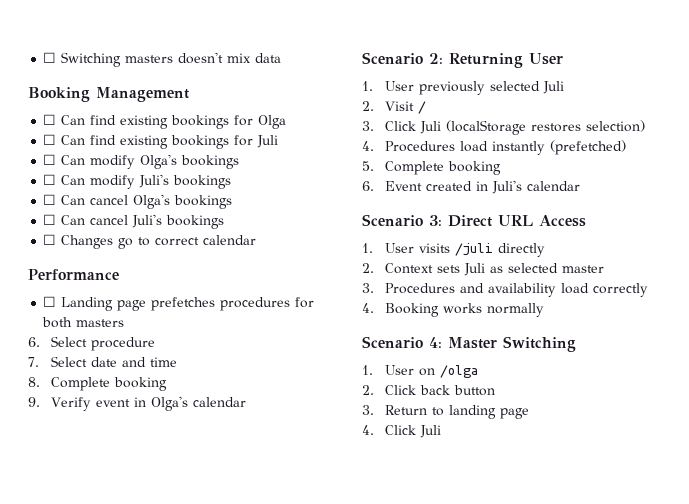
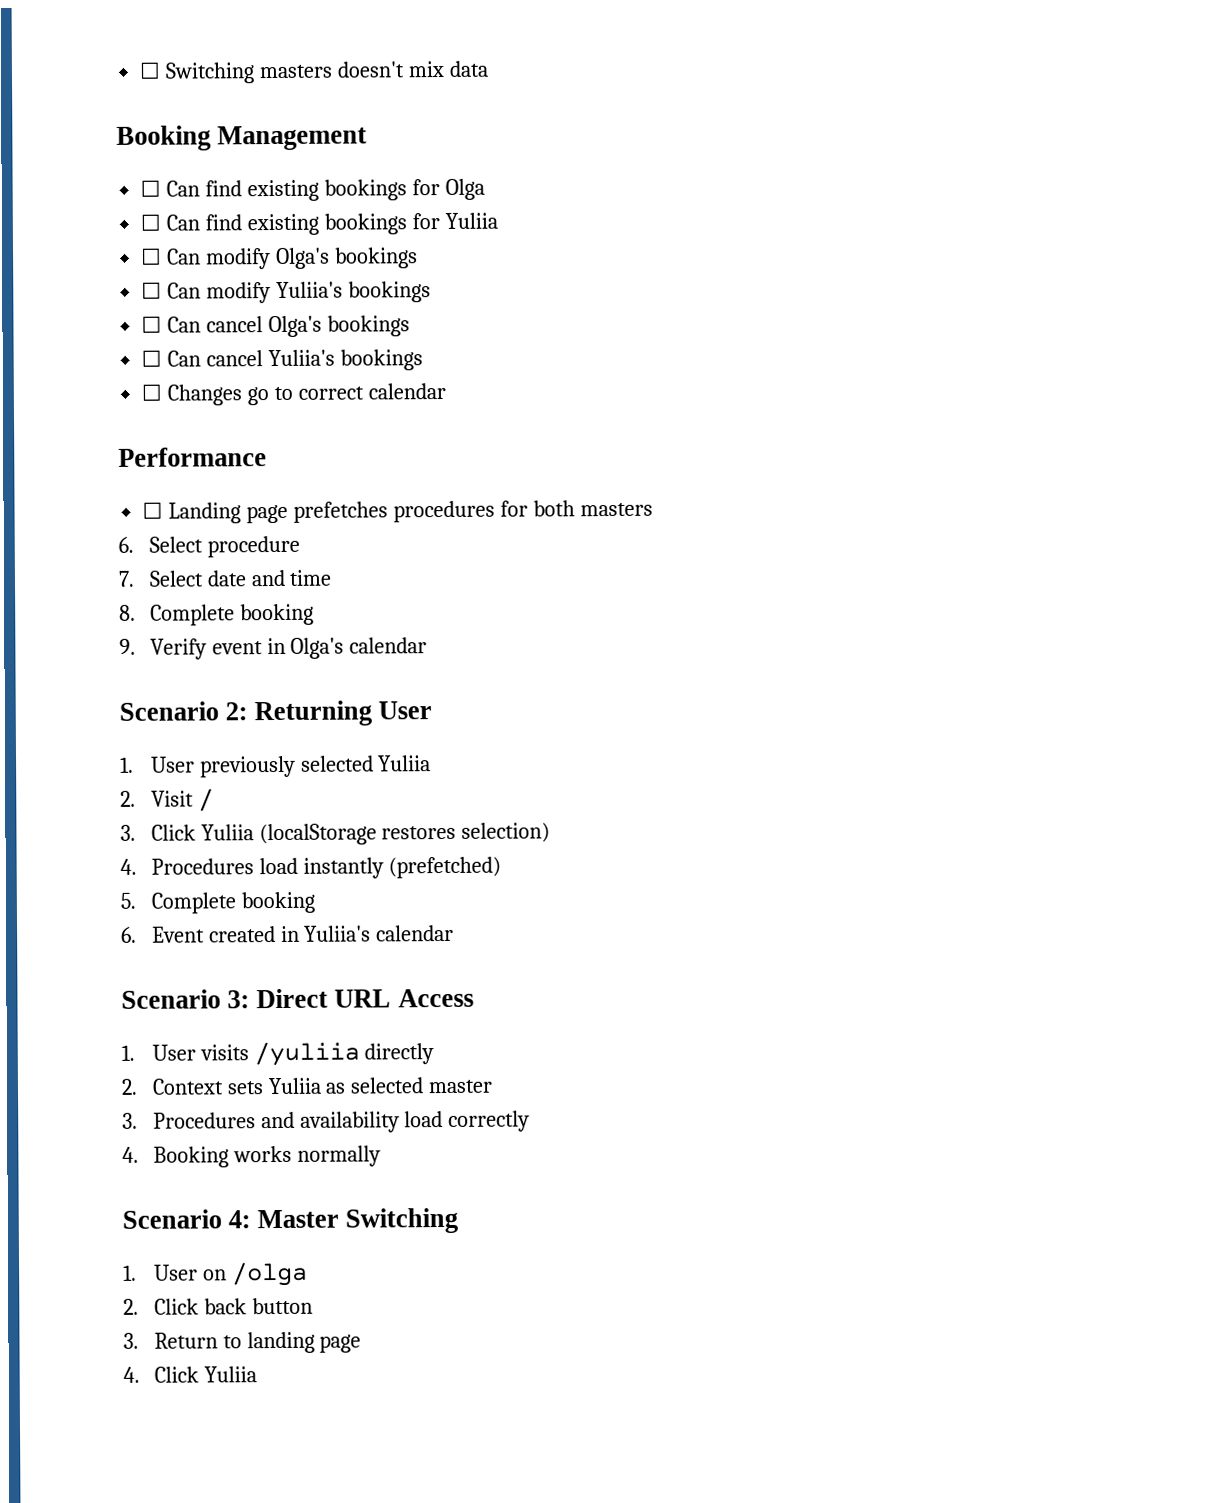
[257,135,279,148] Juli -> [444,212,498,229] Yuliia
[139,174,170,188] Juli's -> [276,281,344,298] Yuliia's
[132,214,163,228] Juli's -> [268,349,336,367] Yuliia's
[542,81,564,94] Juli -> [378,755,432,772] Yuliia
[419,121,441,134] Juli -> [200,824,254,841] Yuliia
[491,180,522,194] Juli's -> [304,925,372,942] Yuliia's
[454,243,493,256] /juli -> [253,1041,360,1067] /yuliia
[463,263,485,276] Juli -> [267,1077,322,1095] Yuliia
[419,425,441,438] Juli -> [203,1366,257,1383] Yuliia

